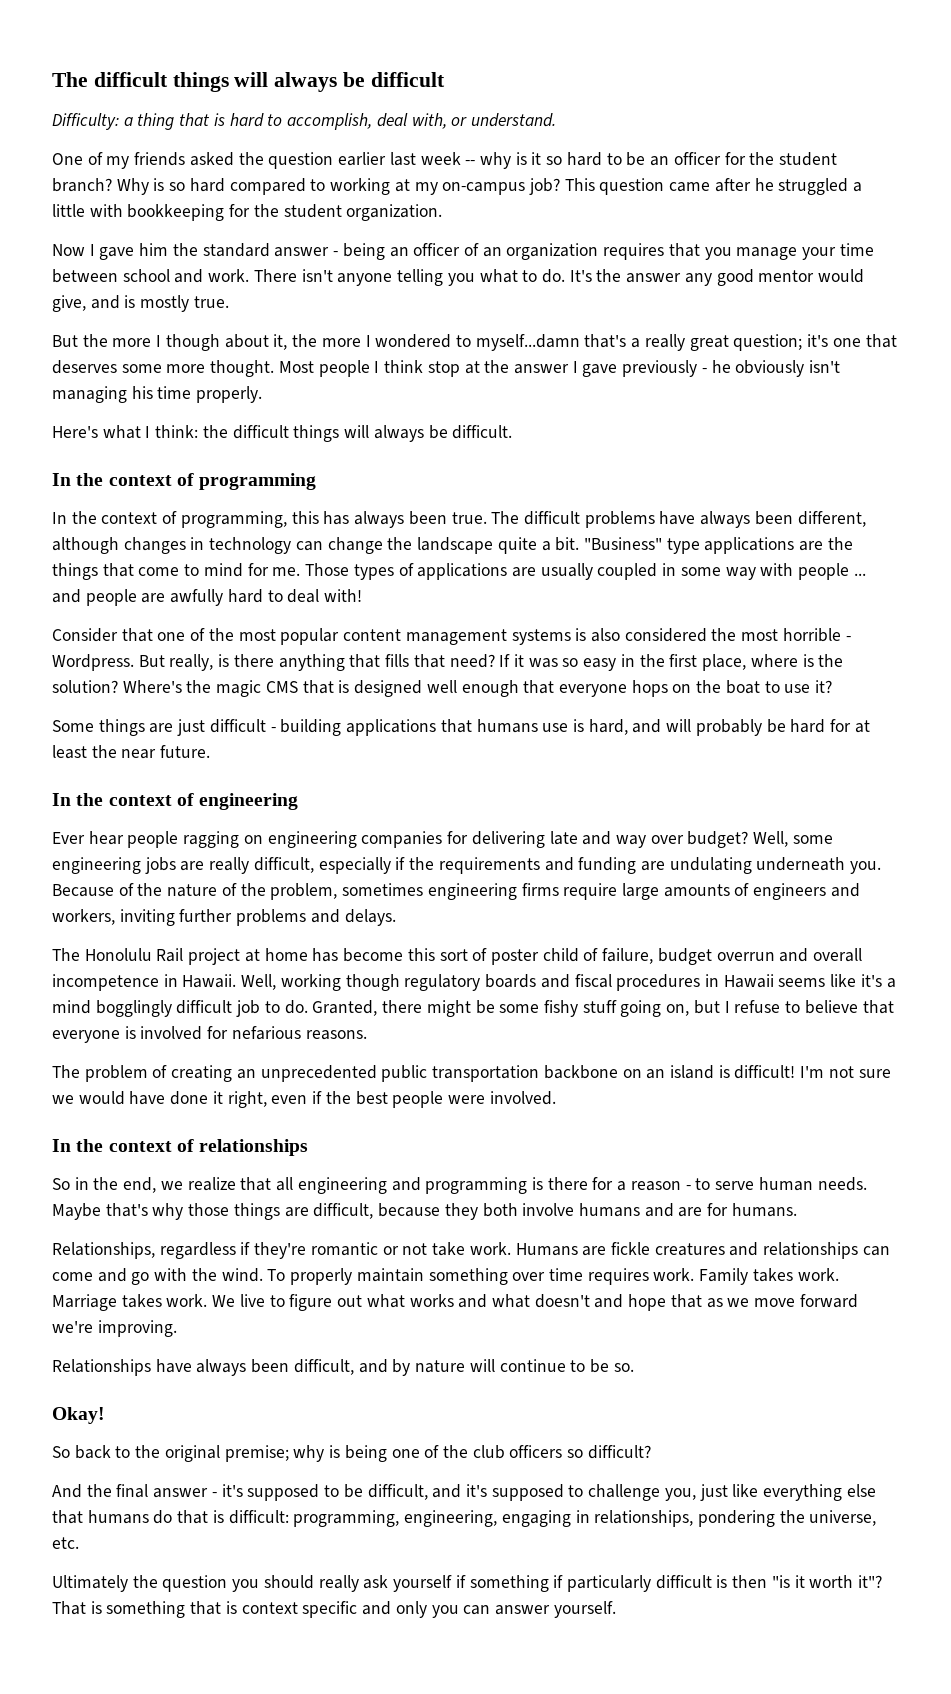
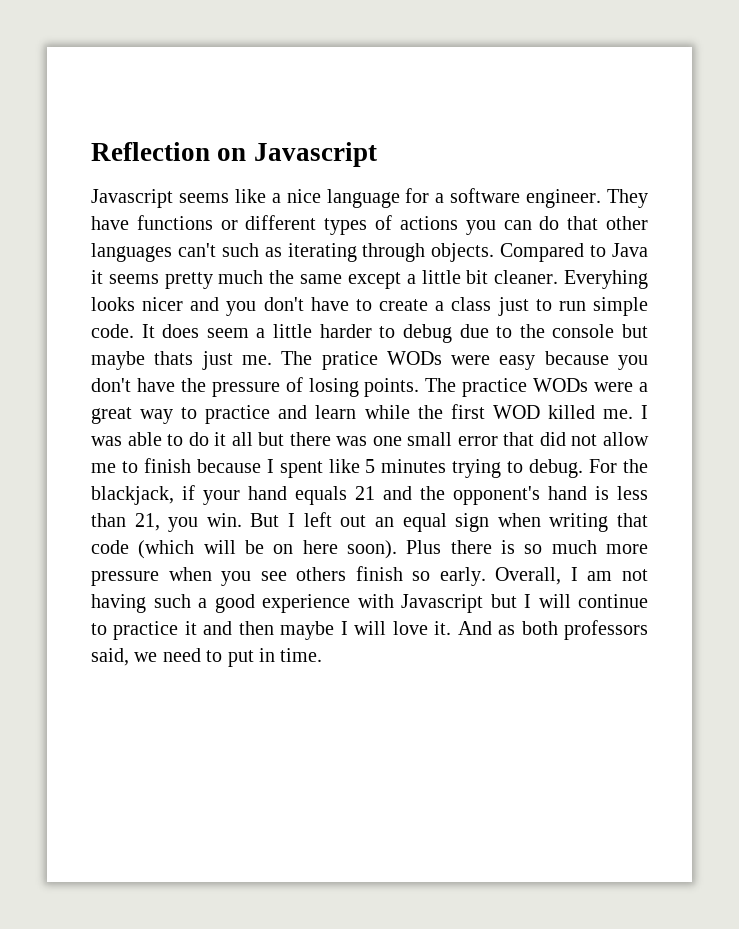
[52,72,445,92] [52,113,556,130] [52,152,837,169] [52,178,863,195] [52,204,443,221] [52,243,874,260] [52,269,865,286] [52,295,229,312] [52,334,897,351] [52,360,841,377] [52,386,263,403] [52,425,513,442] [52,473,317,490] [52,511,866,528] [52,537,853,554] [52,563,866,580] [52,589,363,606] [52,628,851,645] [52,654,844,671] [52,680,833,697] [52,719,870,736] [52,745,211,759] [52,793,299,810] [52,831,833,848] [52,857,882,874] [52,883,860,900] [52,909,396,926] [52,948,863,965] [52,974,896,991] [52,1000,894,1017] [52,1026,367,1043] [52,1065,891,1082] [52,1091,556,1108] [52,1139,309,1156] [52,1177,867,1194] [52,1203,797,1220] [52,1242,890,1259] [52,1268,839,1285] [52,1294,858,1311] [52,1320,177,1337] [52,1359,634,1376] [52,1407,105,1424] [52,1445,651,1462] [52,1484,876,1501] [52,1510,877,1527] [52,1537,79,1549] [52,1575,883,1592] [52,1601,616,1618] The difficult things will always be difficult // Difficulty: a thing that is hard to accomplish, deal with, or understand. // One of my friends asked the question earlier last week -- why is it so hard to be an officer for the student branch? Why is so hard compared to working at my on-campus job? This question came after he struggled a little with bookkeeping for the student organization. // Now I gave him the standard answer - being an officer of an organization requires that you manage your time between school and work. There isn't anyone telling you what to do. It's the answer any good mentor would give, and is mostly true. // But the more I though about it, the more I wondered to myself...damn that's a really great question; it's one that deserves some more thought. Most people I think stop at the answer I gave previously - he obviously isn't managing his time properly. // Here's what I think: the difficult things will always be difficult. // In the context of programming // In the context of programming, this has always been true. The difficult problems have always been different, although changes in technology can change the landscape quite a bit. "Business" type applications are the things that come to mind for me. Those types of applications are usually coupled in some way with people ... and people are awfully hard to deal with! // Consider that one of the most popular content management systems is also considered the most horrible - Wordpress. But really, is there anything that fills that need? If it was so easy in the first place, where is the solution? Where's the magic CMS that is designed well enough that everyone hops on the boat to use it? // Some things are just difficult - building applications that humans use is hard, and will probably be hard for at least the near future. // In the context of engineering // Ever hear people ragging on engineering companies for delivering late and way over budget? Well, some engineering jobs are really difficult, especially if the requirements and funding are undulating underneath you. Because of the nature of the problem, sometimes engineering firms require large amounts of engineers and workers, inviting further problems and delays. // The Honolulu Rail project at home has become this sort of poster child of failure, budget overrun and overall incompetence in Hawaii. Well, working though regulatory boards and fiscal procedures in Hawaii seems like it's a mind bogglingly difficult job to do. Granted, there might be some fishy stuff going on, but I refuse to believe that everyone is involved for nefarious reasons. // The problem of creating an unprecedented public transportation backbone on an island is difficult! I'm not sure we would have done it right, even if the best people were involved. // In the context of relationships // So in the end, we realize that all engineering and programming is there for a reason - to serve human needs. Maybe that's why those things are difficult, because they both involve humans and are for humans. // Relationships, regardless if they're romantic or not take work. Humans are fickle creatures and relationships can come and go with the wind. To properly maintain something over time requires work. Family takes work. Marriage takes work. We live to figure out what works and what doesn't and hope that as we move forward we're improving. // Relationships have always been difficult, and by nature will continue to be so. // Okay! // So back to the original premise; why is being one of the club officers so difficult? // And the final answer - it's supposed to be difficult, and it's supposed to challenge you, just like everything else that humans do that is difficult: programming, engineering, engaging in relationships, pondering the universe, etc. // Ultimately the question you should really ask yourself if something if particularly difficult is then "is it worth it"? That is something that is context specific and only you can answer yourself. -> [91,142,377,167] [91,188,648,208] [91,215,648,235] [91,243,649,262] [91,270,648,289] [91,297,648,316] [91,324,648,343] [91,351,648,370] [91,377,649,397] [91,404,648,424] [91,432,650,446] [91,458,648,478] [91,485,648,505] [91,512,649,532] [91,540,648,559] [91,566,648,586] [91,594,648,613] [91,620,648,640] [91,648,323,667] Reflection on Javascript // Javascript seems like a nice language for a software engineer. They have functions or different types of actions you can do that other languages can't such as iterating through objects. Compared to Java it seems pretty much the same except a little bit cleaner. Everyhing looks nicer and you don't have to create a class just to run simple code. It does seem a little harder to debug due to the console but maybe thats just me. The pratice WODs were easy because you don't have the pressure of losing points. The practice WODs were a great way to practice and learn while the first WOD killed me. I was able to do it all but there was one small error that did not allow me to finish because I spent like 5 minutes trying to debug. For the blackjack, if your hand equals 21 and the opponent's hand is less than 21, you win. But I left out an equal sign when writing that code (which will be on here soon). Plus there is so much more pressure when you see others finish so early. Overall, I am not having such a good experience with Javascript but I will continue to practice it and then maybe I will love it. And as both professors said, we need to put in time.

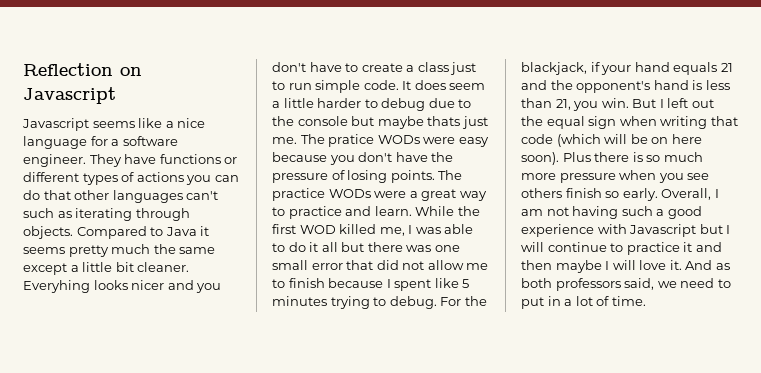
[315,405,410,419] learn while -> [374,206,455,216] learn. While
[602,409,633,419] me. -> [379,227,405,236] me,
[374,517,394,527] an -> [521,116,543,126] the
(275, 655) none -> [564,296,610,306] a lot of

